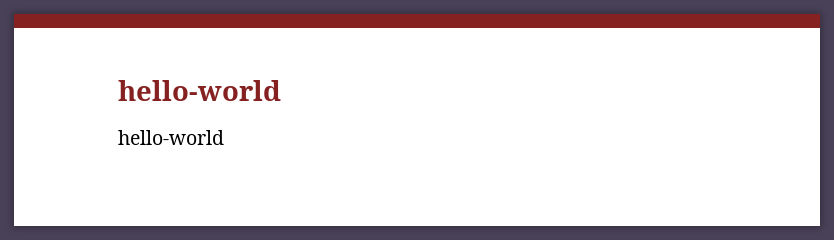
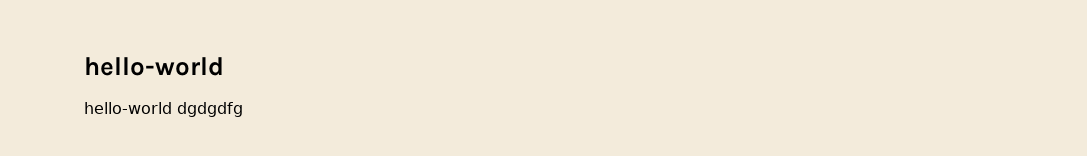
(224, 137) none -> [177,102,243,117] dgdgdfg

